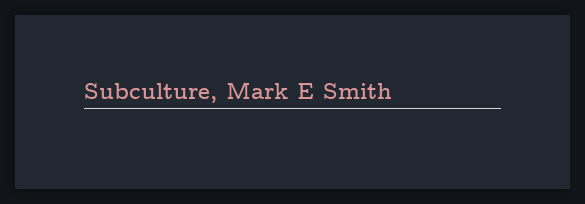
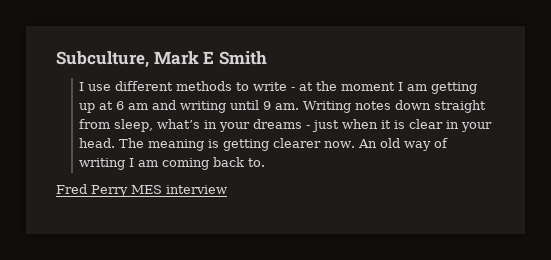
(392, 91) none -> [79,81,478,94] [79,100,487,113] [79,119,493,132] [79,138,449,151] [79,157,266,170] [56,184,227,197] // I use different methods to write - at the moment I am getting up at 6 am and writing until 9 am. Writing notes down straight from sleep, what’s in your dreams - just when it is clear in your head. The meaning is getting clearer now. An old way of writing I am coming back to. // Fred Perry MES interview

